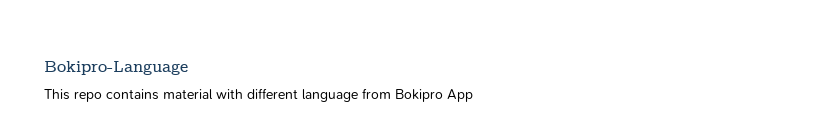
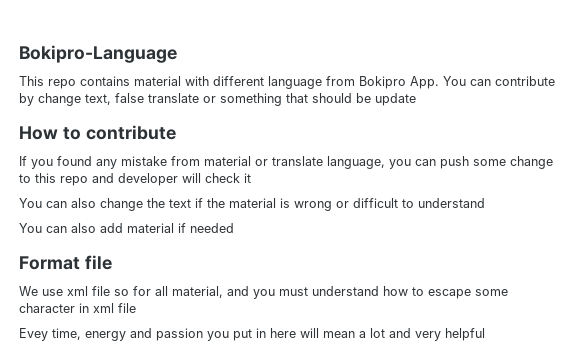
[447,89,473,102] App -> [410,76,555,89] [19,93,416,106] [19,125,176,140] [19,156,553,169] [19,173,251,186] [19,198,485,211] [19,223,234,233] [19,255,112,270] [19,286,508,299] [19,303,136,313] [19,328,485,341] App. You can contribute by change text, false translate or something that should be update // How to contribute // If you found any mistake from material or translate language, you can push some change to this repo and developer will check it // You can also change the text if the material is wrong or difficult to understand // You can also add material if needed // Format file // We use xml file so for all material, and you must understand how to escape some character in xml file // Evey time, energy and passion you put in here will mean a lot and very helpful

